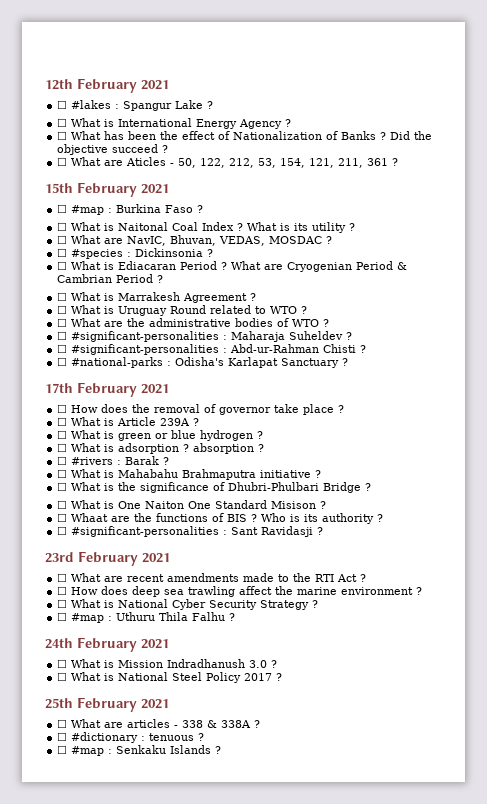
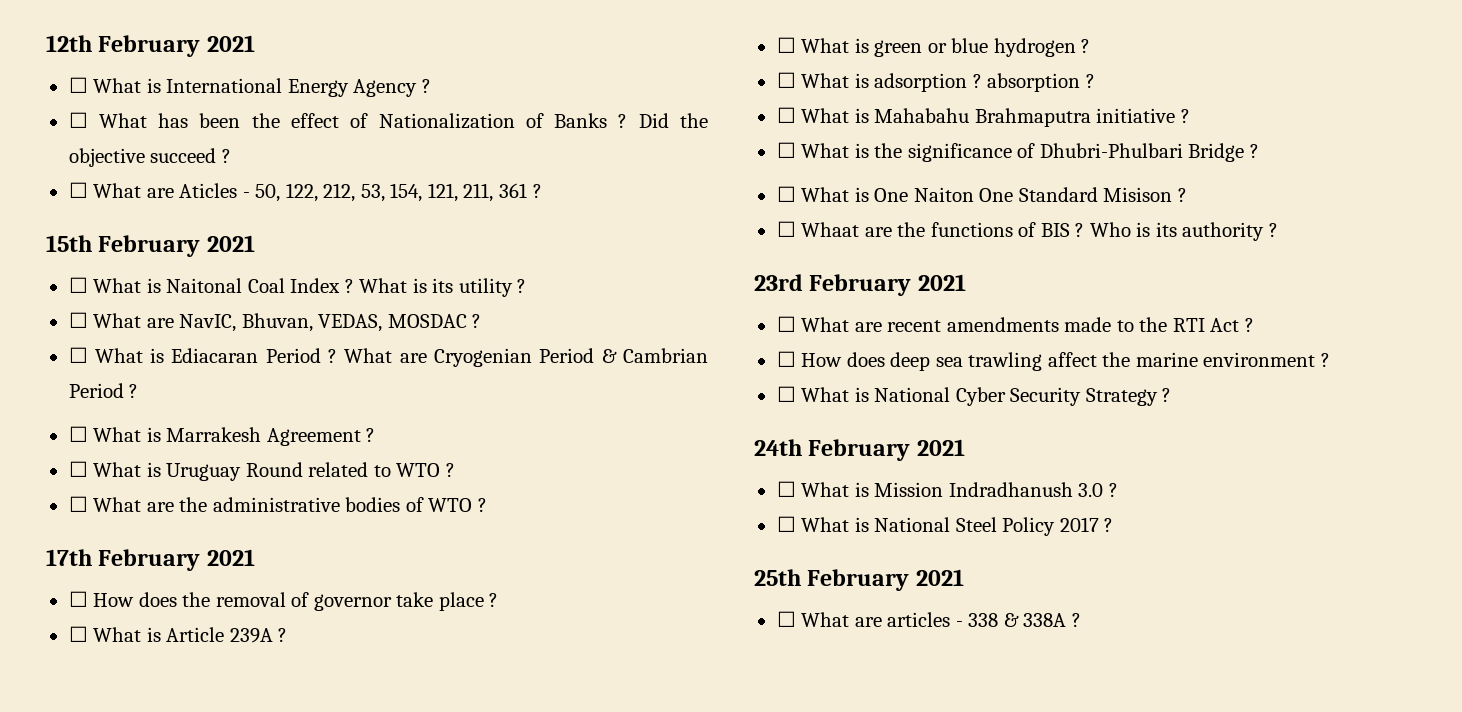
[57,100,214,111] // ☐ #lakes : Spangur Lake ? -> (255, 43) none
[57,204,204,215] // ☐ #map : Burkina Faso ? -> (255, 243) none
[57,248,214,259] // ☐ #species : Dickinsonia ? -> (482, 321) none
[57,331,353,342] [57,344,367,355] [57,357,349,368] // ☐ #significant-personalities : Maharaja Suheldev ? // ☐ #significant-personalities : Abd-ur-Rahman Chisti ? // ☐ #national-parks : Odisha's Karlapat Sanctuary ? -> (487, 505) none
[57,456,170,465] // ☐ #rivers : Barak ? -> (1095, 81) none
[57,526,324,537] // ☐ #significant-personalities : Sant Ravidasji ? -> (1278, 230) none
[57,612,236,623] // ☐ #map : Uthuru Thila Falhu ? -> (1172, 395) none
[57,732,205,743] [57,745,222,756] // ☐ #dictionary : tenuous ? // ☐ #map : Senkaku Islands ? -> (1081, 620) none

